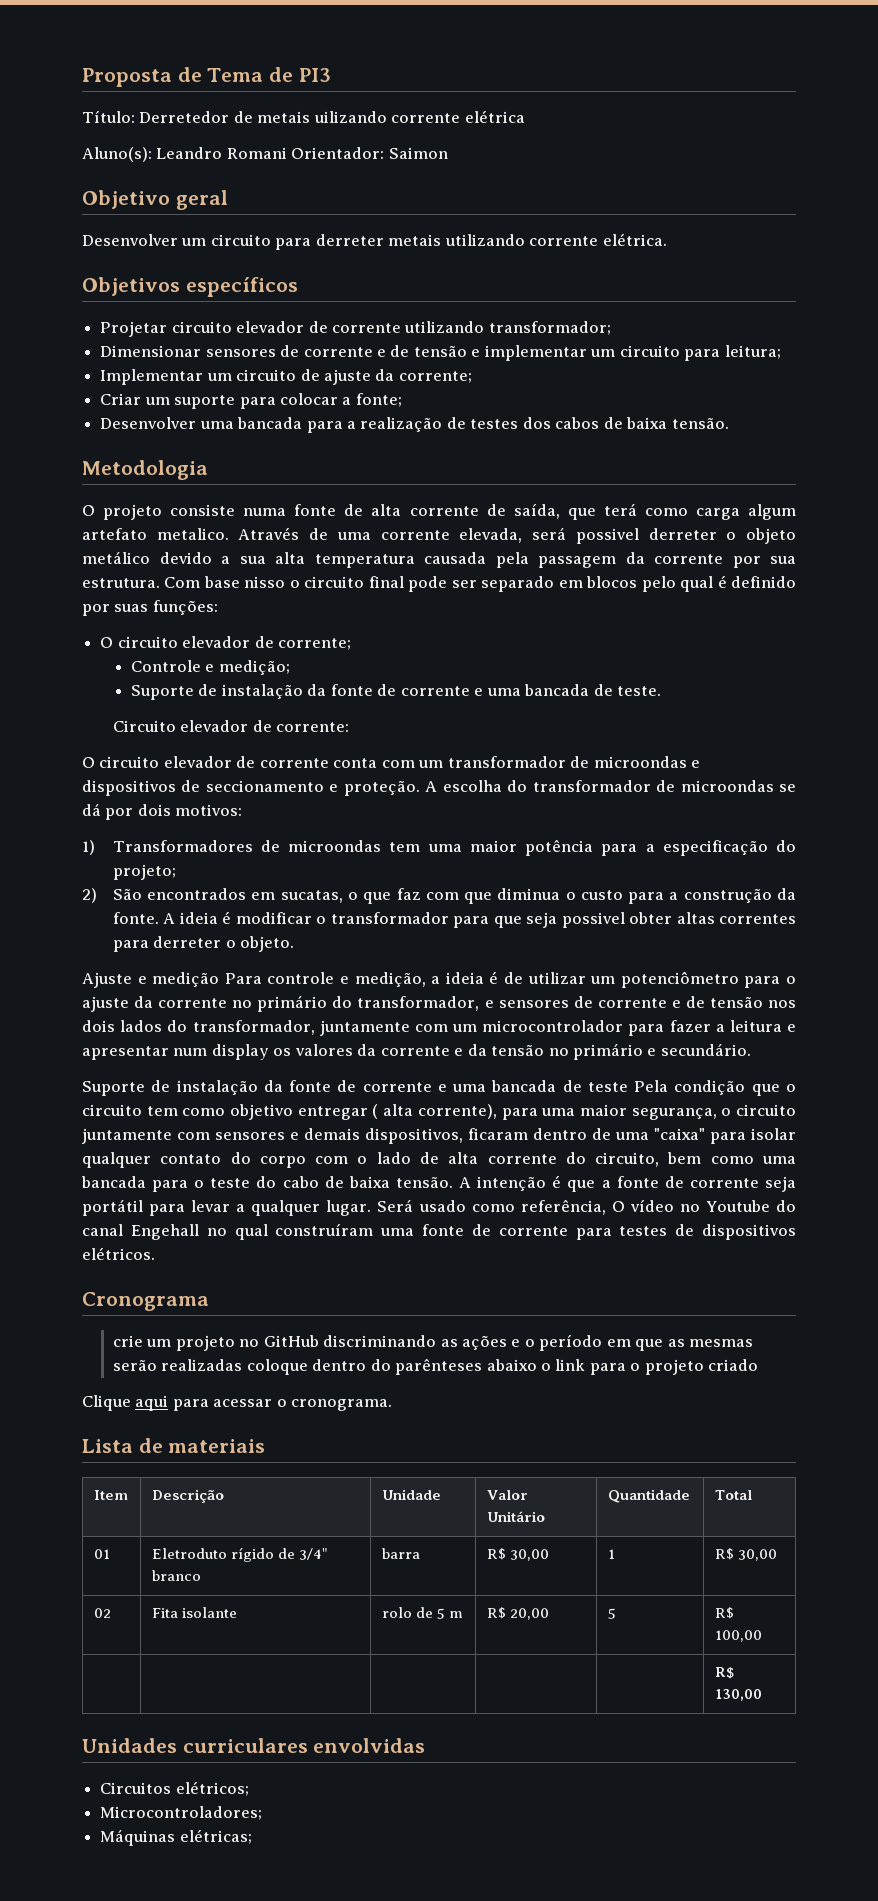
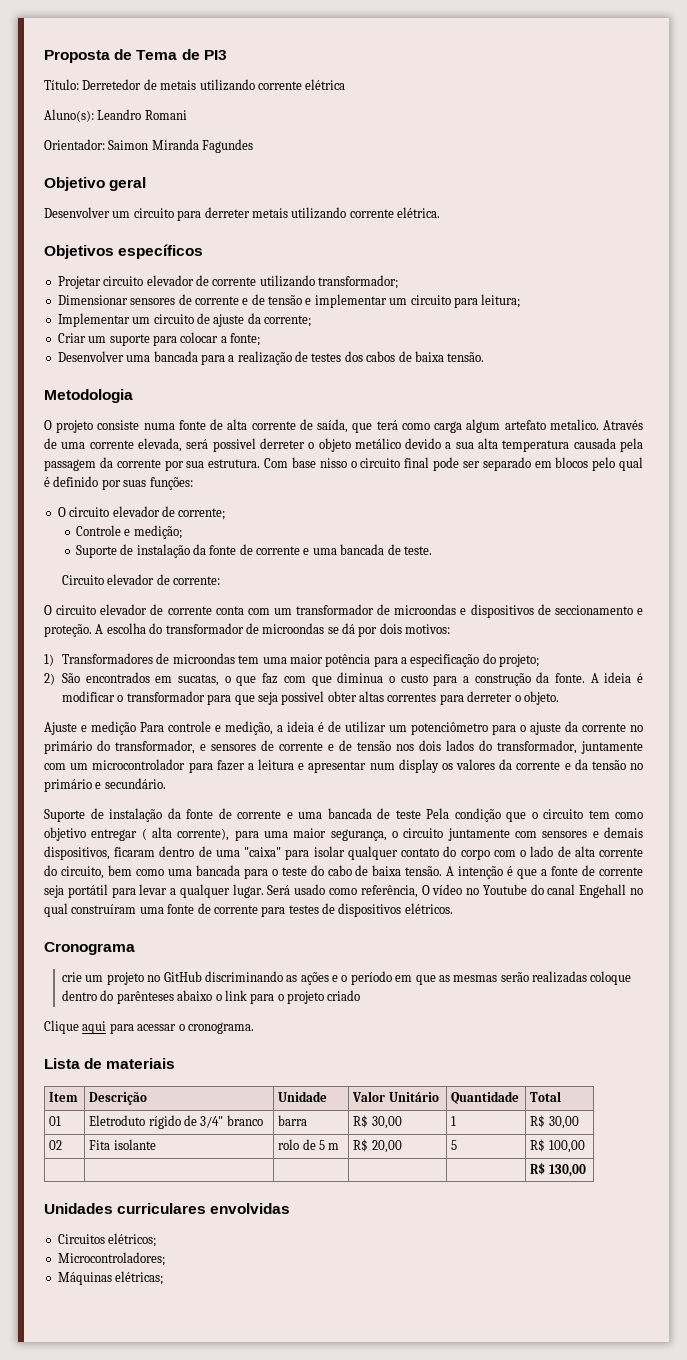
[313,111,387,123] uilizando -> [199,79,255,91] utilizando
(287, 153) none -> (187, 115) //
(448, 153) none -> [151,139,254,153] Miranda Fagundes

